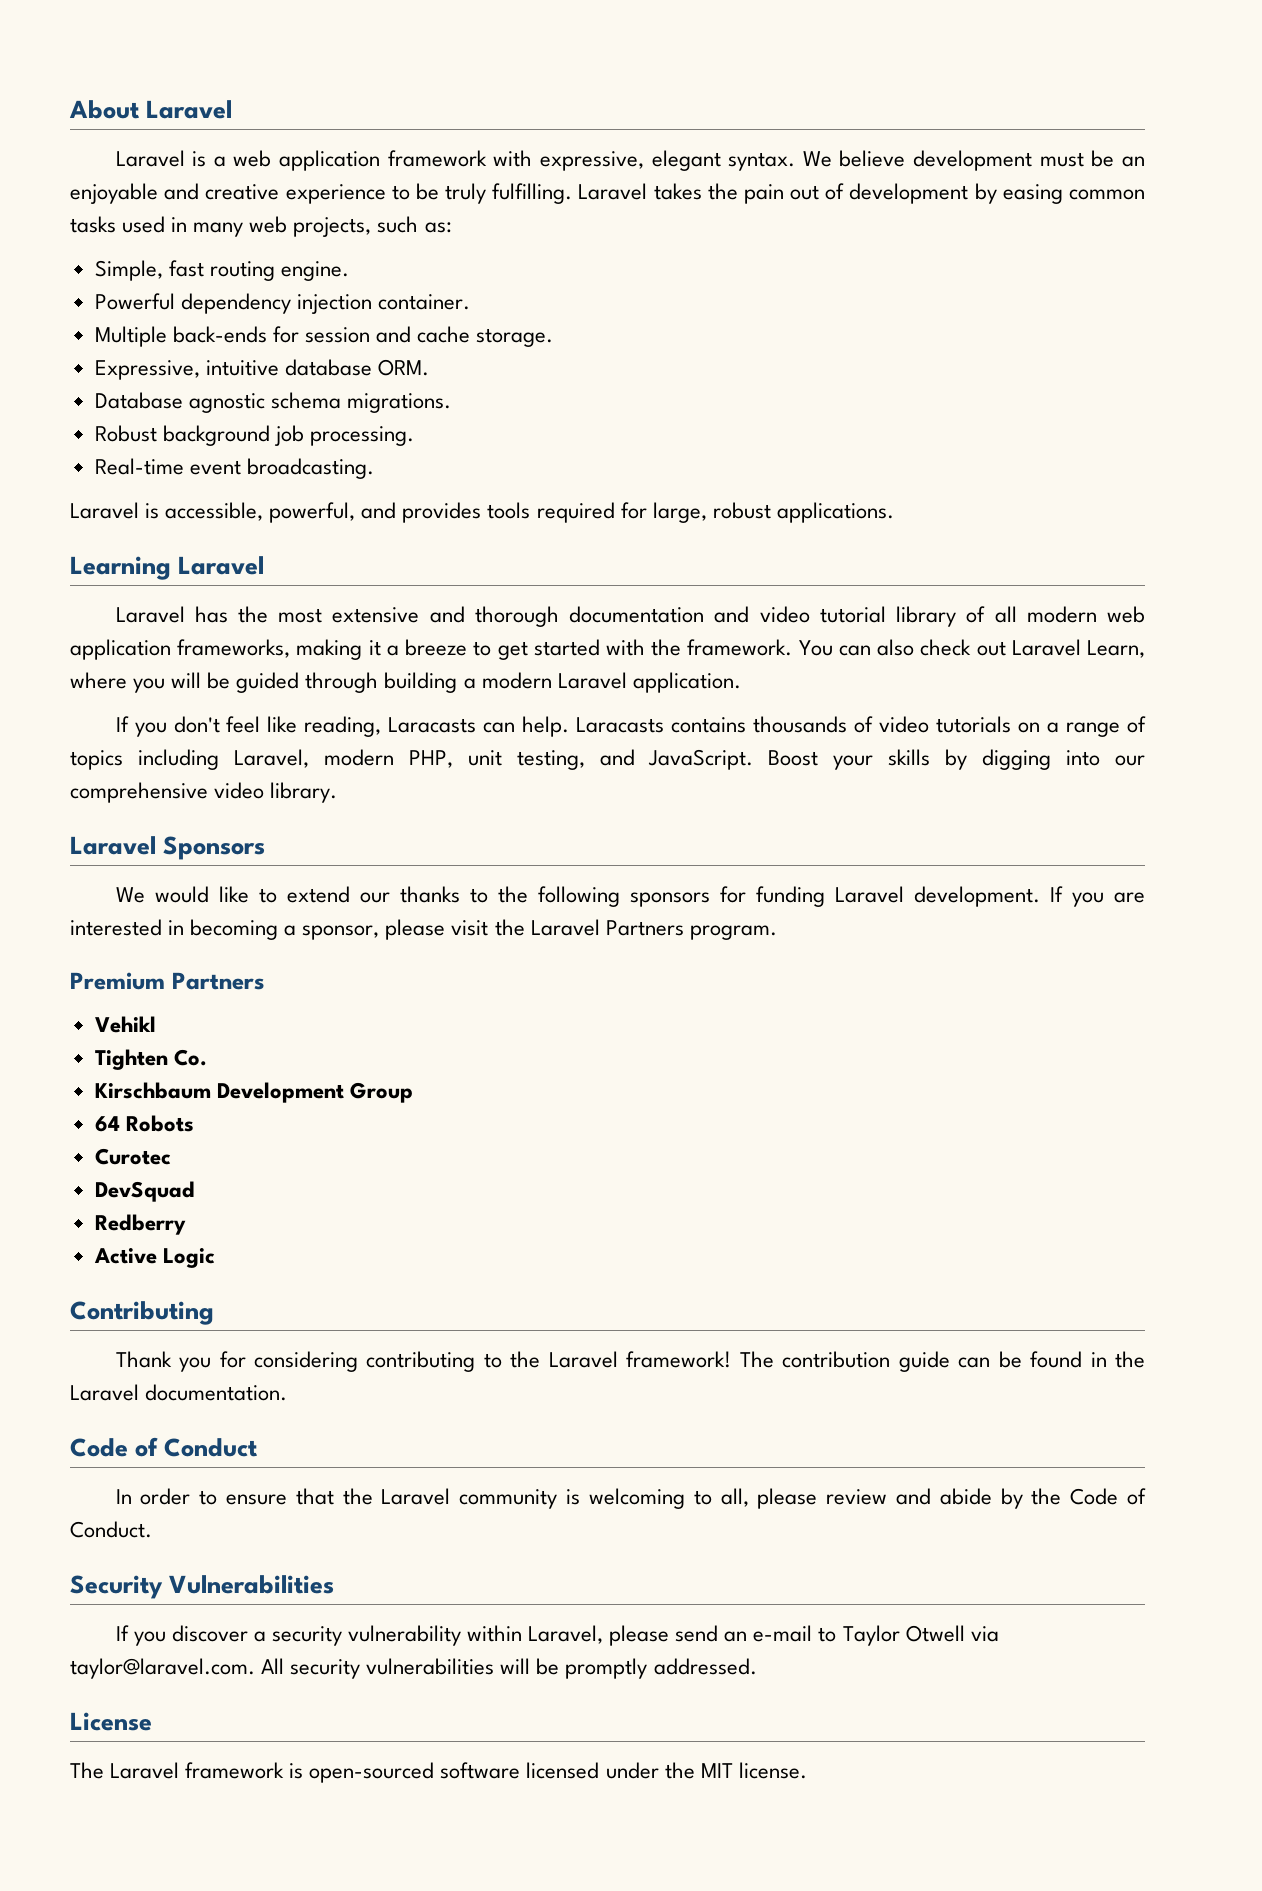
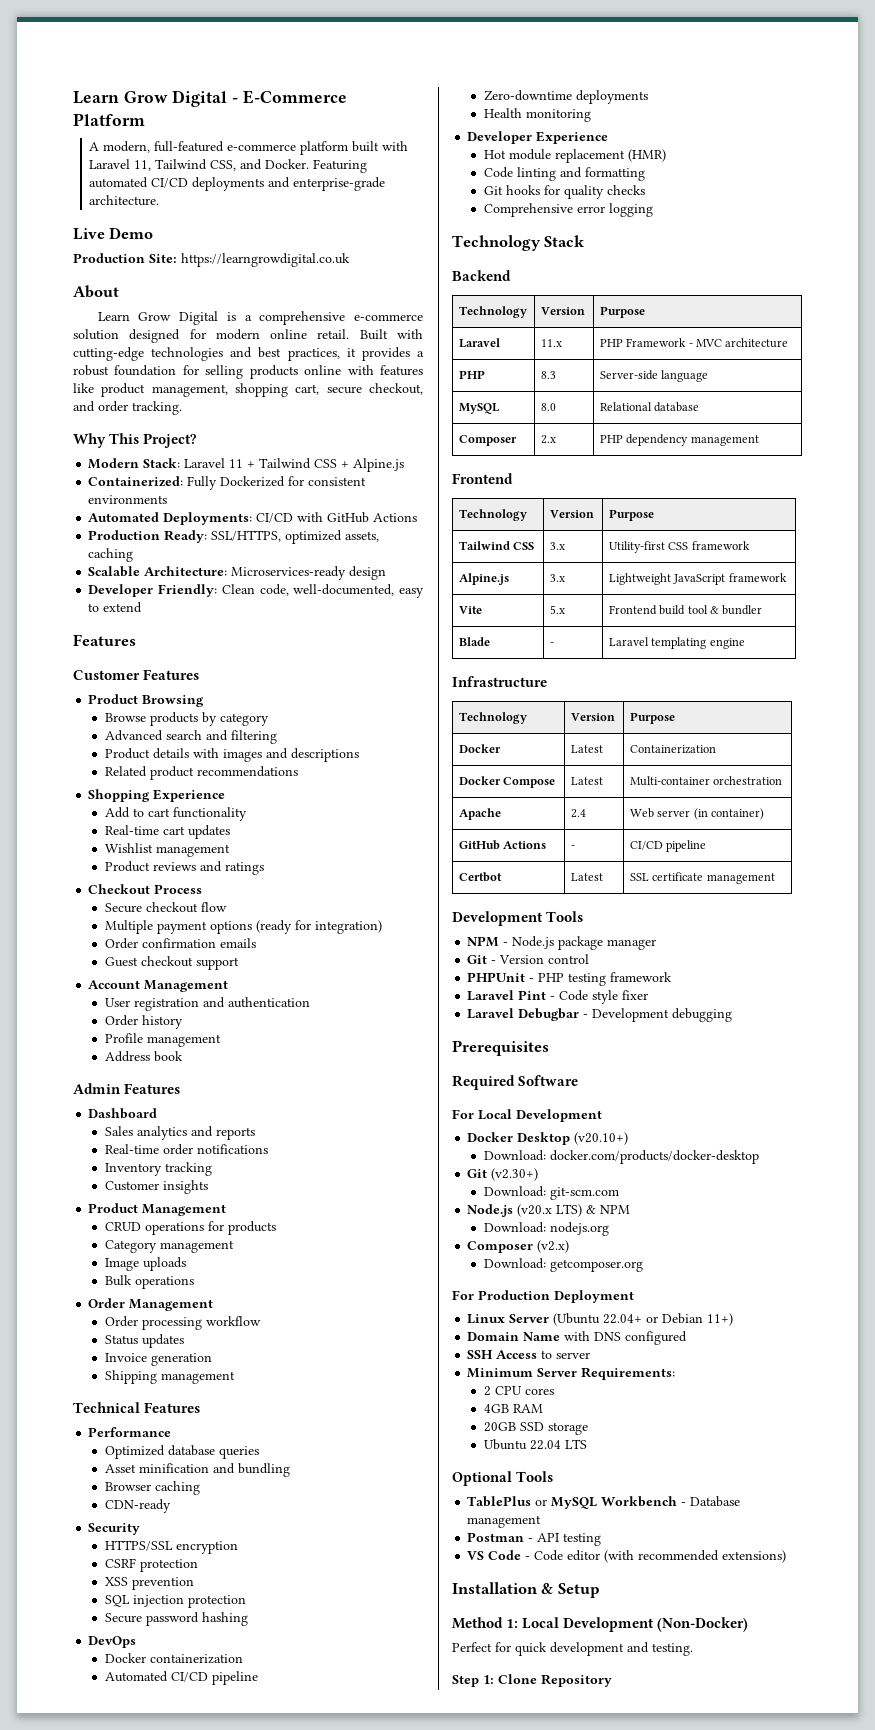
[69,100,233,119] [115,150,1145,171] [70,183,1145,204] [70,216,452,237] [94,260,349,281] [94,293,470,314] [94,326,554,347] [94,359,429,380] [94,392,451,413] [94,425,414,446] [94,458,374,479] [70,502,894,523] [70,556,265,580] [115,606,1146,627] [70,639,1145,660] [70,672,741,693] [115,716,1146,737] [70,749,1145,770] [70,782,338,803] [70,836,266,860] [115,886,1146,907] [70,919,777,940] [70,972,265,990] [94,1016,156,1033] [94,1049,207,1070] [94,1082,413,1103] [94,1115,194,1132] [94,1148,171,1165] [94,1181,195,1202] [94,1214,186,1235] [93,1248,215,1268] [70,1301,214,1325] [115,1351,1145,1372] [70,1384,288,1401] [70,1437,259,1457] [115,1488,1146,1509] [70,1521,152,1538] [70,1575,335,1599] [115,1625,999,1646] [70,1658,757,1679] [70,1712,152,1731] [70,1762,807,1783] About Laravel // Laravel is a web application framework with expressive, elegant syntax. We believe development must be an enjoyable and creative experience to be truly fulfilling. Laravel takes the pain out of development by easing common tasks used in many web projects, such as: // Simple, fast routing engine. // Powerful dependency injection container. // Multiple back-ends for session and cache storage. // Expressive, intuitive database ORM. // Database agnostic schema migrations. // Robust background job processing. // Real-time event broadcasting. // Laravel is accessible, powerful, and provides tools required for large, robust applications. // Learning Laravel // Laravel has the most extensive and thorough documentation and video tutorial library of all modern web application frameworks, making it a breeze to get started with the framework. You can also check out Laravel Learn, where you will be guided through building a modern Laravel application. // If you don't feel like reading, Laracasts can help. Laracasts contains thousands of video tutorials on a range of topics including Laravel, modern PHP, unit testing, and JavaScript. Boost your skills by digging into our comprehensive video library. // Laravel Sponsors // We would like to extend our thanks to the following sponsors for funding Laravel development. If you are interested in becoming a sponsor, please visit the Laravel Partners program. // Premium Partners // Vehikl // Tighten Co. // Kirschbaum Development Group // 64 Robots // Curotec // DevSquad // Redberry // Active Logic // Contributing // Thank you for considering contributing to the Laravel framework! The contribution guide can be found in the Laravel documentation. // Code of Conduct // In order to ensure that the Laravel community is welcoming to all, please review and abide by the Code of Conduct. // Security Vulnerabilities // If you discover a security vulnerability within Laravel, please send an e-mail to Taylor Otwell via taylor@laravel.com. All security vulnerabilities will be promptly addressed. // License // The Laravel framework is open-sourced software licensed under the MIT license. -> [73,90,347,107] [73,113,145,126] [89,141,409,155] [89,159,368,173] [89,177,386,191] [89,195,160,206] [73,227,154,240] [73,253,350,267] [73,285,119,298] [97,311,423,325] [73,329,423,343] [73,347,425,361] [73,365,423,379] [73,383,424,397] [73,401,182,415] [73,433,197,448] [88,458,405,472] [88,476,367,490] [88,495,168,504] [88,512,418,525] [88,530,380,544] [88,548,134,562] [88,566,387,580] [88,584,424,598] [88,602,143,613] [73,634,136,646] [73,669,200,680] [88,694,205,707] [104,712,269,726] [104,730,277,744] [104,748,359,762] [104,766,298,780] [88,789,226,802] [104,807,247,821] [104,825,230,839] [104,843,230,857] [104,861,264,875] [88,884,203,894] [104,902,227,913] [104,920,382,934] [104,938,256,949] [104,956,239,970] [88,980,229,992] [104,997,310,1011] [104,1015,183,1029] [104,1033,221,1047] [104,1051,183,1062] [73,1083,181,1094] [88,1108,158,1119] [104,1126,255,1140] [104,1144,268,1155] [104,1162,212,1176] [104,1180,208,1194] [88,1203,227,1216] [104,1221,276,1235] [104,1240,234,1253] [104,1257,186,1271] [104,1275,194,1289] [88,1298,214,1311] [104,1316,261,1330] [104,1334,184,1348] [104,1353,212,1366] [104,1370,235,1384] [73,1402,201,1413] [88,1427,172,1437] [104,1445,259,1459] [104,1463,290,1477] [104,1481,200,1495] [104,1499,171,1513] [88,1523,141,1535] [104,1540,238,1554] [104,1558,198,1572] [104,1577,194,1590] [104,1595,246,1608] [104,1612,248,1626] [88,1636,137,1648] [104,1653,243,1664] [104,1671,258,1685] [483,90,648,104] [483,108,591,122] [467,131,609,144] [483,149,666,163] [483,167,645,181] [483,185,645,199] [483,203,653,217] [452,235,585,251] [452,270,511,281] [458,306,527,318] [540,307,585,315] [599,306,645,318] [458,338,500,348] [540,339,562,347] [599,338,789,348] [458,370,485,379] [540,371,556,379] [599,370,709,382] [458,403,499,414] [540,403,556,411] [599,402,700,412] [458,435,517,446] [540,435,556,444] [599,434,759,446] [452,473,513,484] [458,509,527,521] [549,510,594,518] [608,509,654,521] [458,541,535,550] [549,542,565,550] [608,541,750,553] [458,573,509,585] [549,574,565,582] [608,573,787,585] [458,606,482,614] [549,605,565,614] [608,605,763,615] [458,637,490,646] [549,642,554,646] [608,637,745,649] [452,676,547,687] [458,712,527,724] [570,713,615,721] [629,712,675,724] [458,744,501,753] [570,745,603,753] [629,745,716,754] [458,776,556,788] [570,777,603,785] [629,776,783,786] [458,808,501,820] [570,809,586,818] [629,808,765,820] [458,840,547,850] [570,845,575,849] [629,840,707,852] [458,872,502,882] [570,873,603,881] [629,872,775,884] [452,911,584,926] [467,936,657,950] [467,954,590,964] [467,972,673,986] [467,990,649,1004] [467,1008,733,1022] [452,1040,549,1056] [452,1075,579,1090] [452,1109,602,1122] [467,1132,629,1145] [483,1150,759,1164] [467,1168,539,1181] [483,1186,619,1200] [467,1204,631,1217] [483,1222,609,1236] [467,1240,570,1253] [483,1258,643,1272] [452,1290,634,1303] [467,1313,734,1326] [467,1331,688,1345] [467,1350,591,1359] [467,1367,676,1380] [483,1386,554,1396] [483,1404,543,1413] [483,1422,588,1435] [483,1439,587,1450] [452,1471,554,1486] [467,1496,741,1509] [467,1515,542,1528] [467,1532,602,1546] [467,1550,787,1563] [452,1582,600,1598] [452,1617,749,1632] [452,1642,693,1656] [452,1674,612,1687] Learn Grow Digital - E-Commerce Platform // A modern, full-featured e-commerce platform built with Laravel 11, Tailwind CSS, and Docker. Featuring automated CI/CD deployments and enterprise-grade architecture. // Live Demo // Production Site: https://learngrowdigital.co.uk // About // Learn Grow Digital is a comprehensive e-commerce solution designed for modern online retail. Built with cutting-edge technologies and best practices, it provides a robust foundation for selling products online with features like product management, shopping cart, secure checkout, and order tracking. // Why This Project? // Modern Stack: Laravel 11 + Tailwind CSS + Alpine.js // Containerized: Fully Dockerized for consistent environments // Automated Deployments: CI/CD with GitHub Actions // Production Ready: SSL/HTTPS, optimized assets, caching // Scalable Architecture: Microservices-ready design // Developer Friendly: Clean code, well-documented, easy to extend // Features // Customer Features // Product Browsing // Browse products by category // Advanced search and filtering // Product details with images and descriptions // Related product recommendations // Shopping Experience // Add to cart functionality // Real-time cart updates // Wishlist management // Product reviews and ratings // Checkout Process // Secure checkout flow // Multiple payment options (ready for integration) // Order confirmation emails // Guest checkout support // Account Management // User registration and authentication // Order history // Profile management // Address book // Admin Features // Dashboard // Sales analytics and reports // Real-time order notifications // Inventory tracking // Customer insights // Product Management // CRUD operations for products // Category management // Image uploads // Bulk operations // Order Management // Order processing workflow // Status updates // Invoice generation // Shipping management // Technical Features // Performance // Optimized database queries // Asset minification and bundling // Browser caching // CDN-ready // Security // HTTPS/SSL encryption // CSRF protection // XSS prevention // SQL injection protection // Secure password hashing // DevOps // Docker containerization // Automated CI/CD pipeline // Zero-downtime deployments // Health monitoring // Developer Experience // Hot module replacement (HMR) // Code linting and formatting // Git hooks for quality checks // Comprehensive error logging // Technology Stack // Backend // Technology | Version | Purpose // Laravel | 11.x | PHP Framework - MVC architecture // PHP | 8.3 | Server-side language // MySQL | 8.0 | Relational database // Composer | 2.x | PHP dependency management // Frontend // Technology | Version | Purpose // Tailwind CSS | 3.x | Utility-first CSS framework // Alpine.js | 3.x | Lightweight JavaScript framework // Vite | 5.x | Frontend build tool & bundler // Blade | - | Laravel templating engine // Infrastructure // Technology | Version | Purpose // Docker | Latest | Containerization // Docker Compose | Latest | Multi-container orchestration // Apache | 2.4 | Web server (in container) // GitHub Actions | - | CI/CD pipeline // Certbot | Latest | SSL certificate management // Development Tools // NPM - Node.js package manager // Git - Version control // PHPUnit - PHP testing framework // Laravel Pint - Code style fixer // Laravel Debugbar - Development debugging // Prerequisites // Required Software // For Local Development // Docker Desktop (v20.10+) // Download: docker.com/products/docker-desktop // Git (v2.30+) // Download: git-scm.com // Node.js (v20.x LTS) & NPM // Download: nodejs.org // Composer (v2.x) // Download: getcomposer.org // For Production Deployment // Linux Server (Ubuntu 22.04+ or Debian 11+) // Domain Name with DNS configured // SSH Access to server // Minimum Server Requirements: // 2 CPU cores // 4GB RAM // 20GB SSD storage // Ubuntu 22.04 LTS // Optional Tools // TablePlus or MySQL Workbench - Database management // Postman - API testing // VS Code - Code editor (with recommended extensions) // Installation & Setup // Method 1: Local Development (Non-Docker) // Perfect for quick development and testing. // Step 1: Clone Repository

